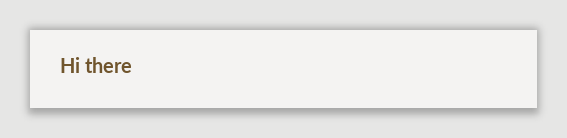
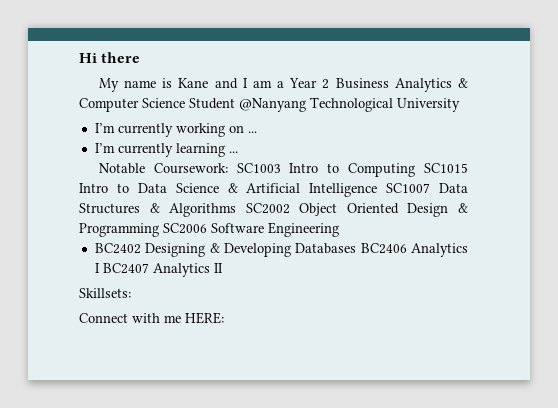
(133, 65) none -> [98,78,468,92] [79,97,460,112] [94,123,257,137] [94,143,238,157] [98,163,468,177] [79,183,468,197] [79,203,468,217] [79,222,339,237] [94,243,468,257] [94,263,223,277] [79,288,131,298] [79,312,224,324] // My name is Kane and I am a Year 2 Business Analytics & Computer Science Student @Nanyang Technological University // I’m currently working on ... // I’m currently learning ... // Notable Coursework: SC1003 Intro to Computing SC1015 Intro to Data Science & Artificial Intelligence SC1007 Data Structures & Algorithms SC2002 Object Oriented Design & Programming SC2006 Software Engineering // BC2402 Designing & Developing Databases BC2406 Analytics I BC2407 Analytics II // Skillsets: // Connect with me HERE:

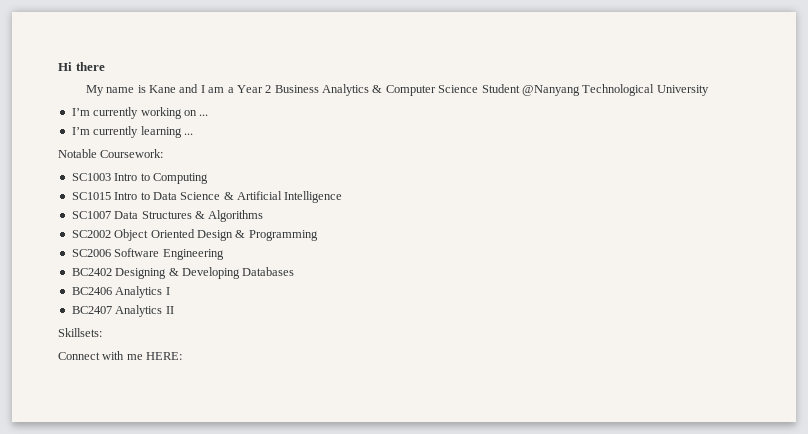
(228, 168) none -> (164, 153) //
(416, 170) none -> (208, 178) //
(378, 190) none -> (343, 197) //
(237, 210) none -> (264, 216) //
(159, 230) none -> (318, 235) //
(357, 248) none -> (295, 271) //
(100, 268) none -> (170, 291) //

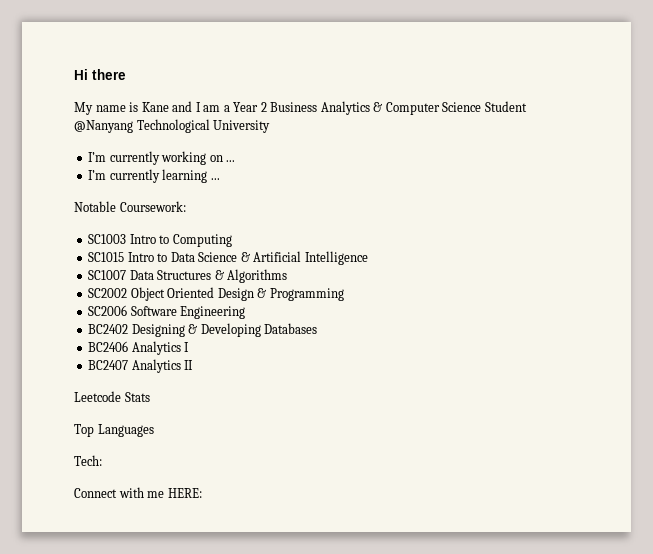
[58,328,102,337] Skillsets: -> [74,391,150,402] [74,424,154,437] [74,455,102,466] Leetcode Stats // Top Languages // Tech:

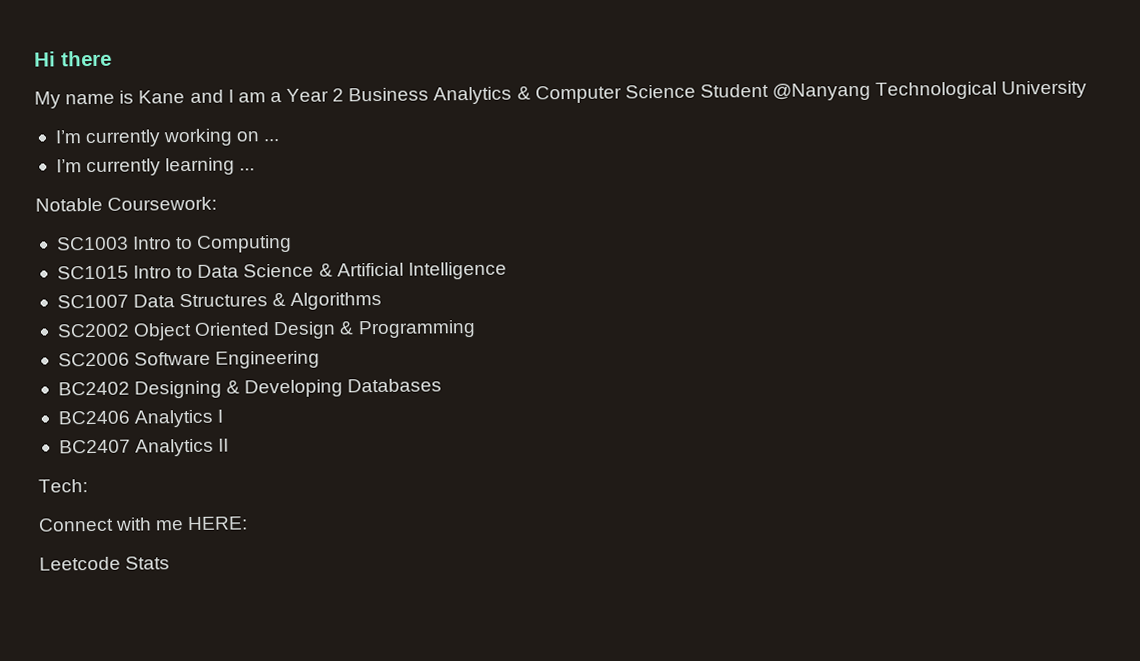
[74,391,150,402] [74,424,154,437] // Leetcode Stats // Top Languages -> (230, 445) none
(202, 493) none -> [39,556,171,571] // Leetcode Stats

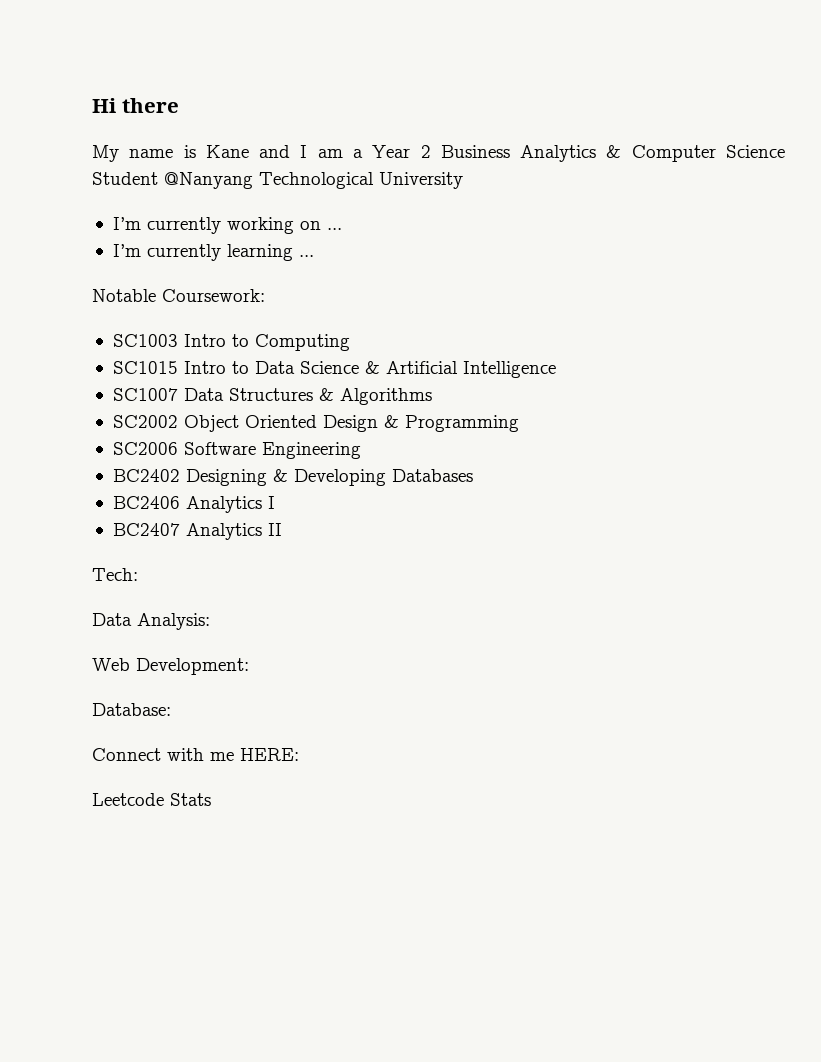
(88, 486) none -> [92,613,210,630] [92,658,249,675] [92,703,171,716] // Data Analysis: // Web Development: // Database:

